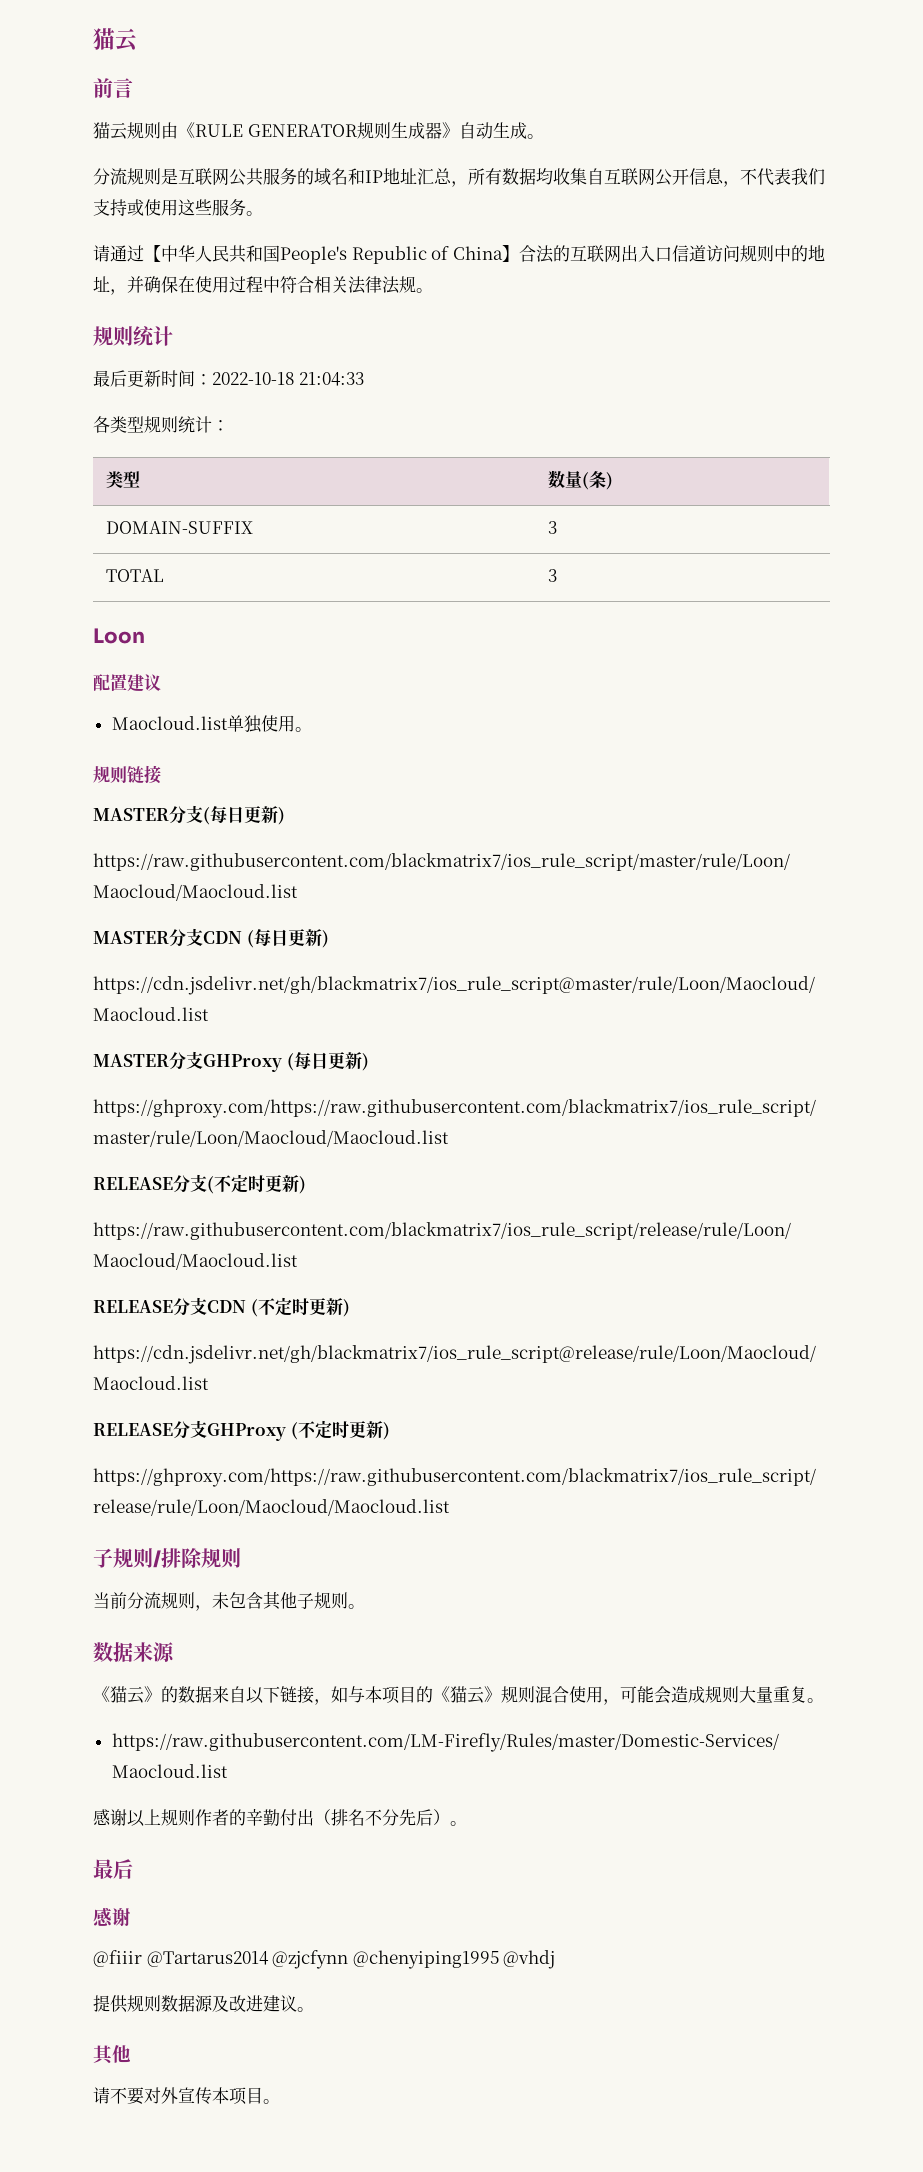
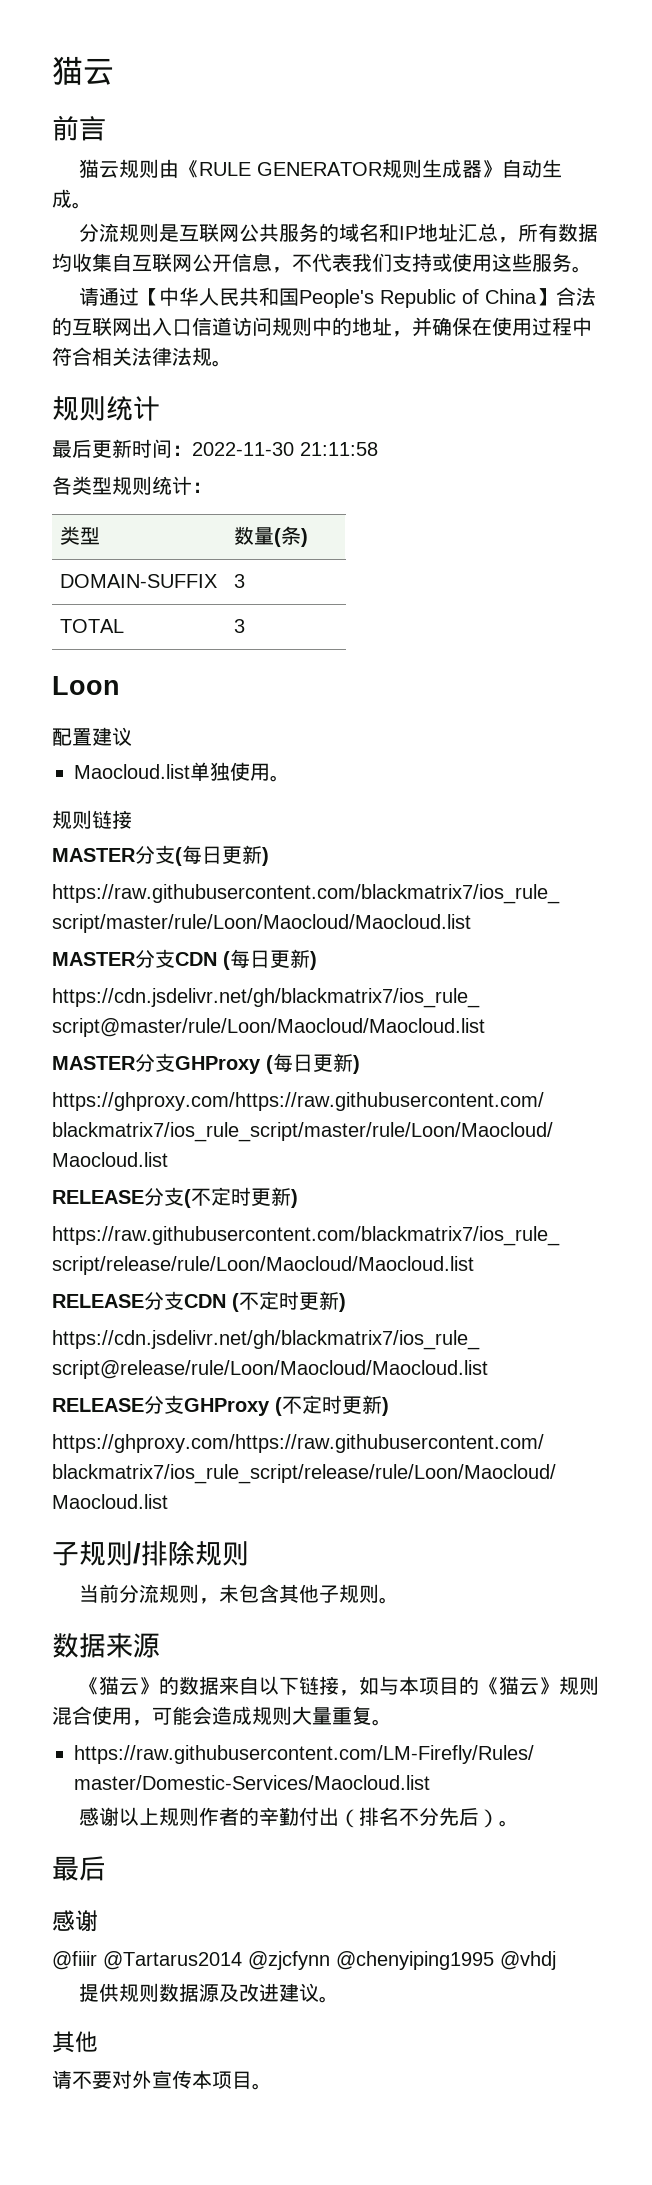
[212,372,364,386] 2022-10-18 21:04:33 -> [192,442,378,456] 2022-11-30 21:11:58

